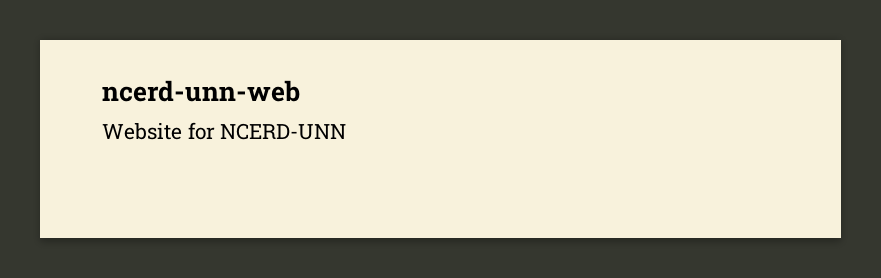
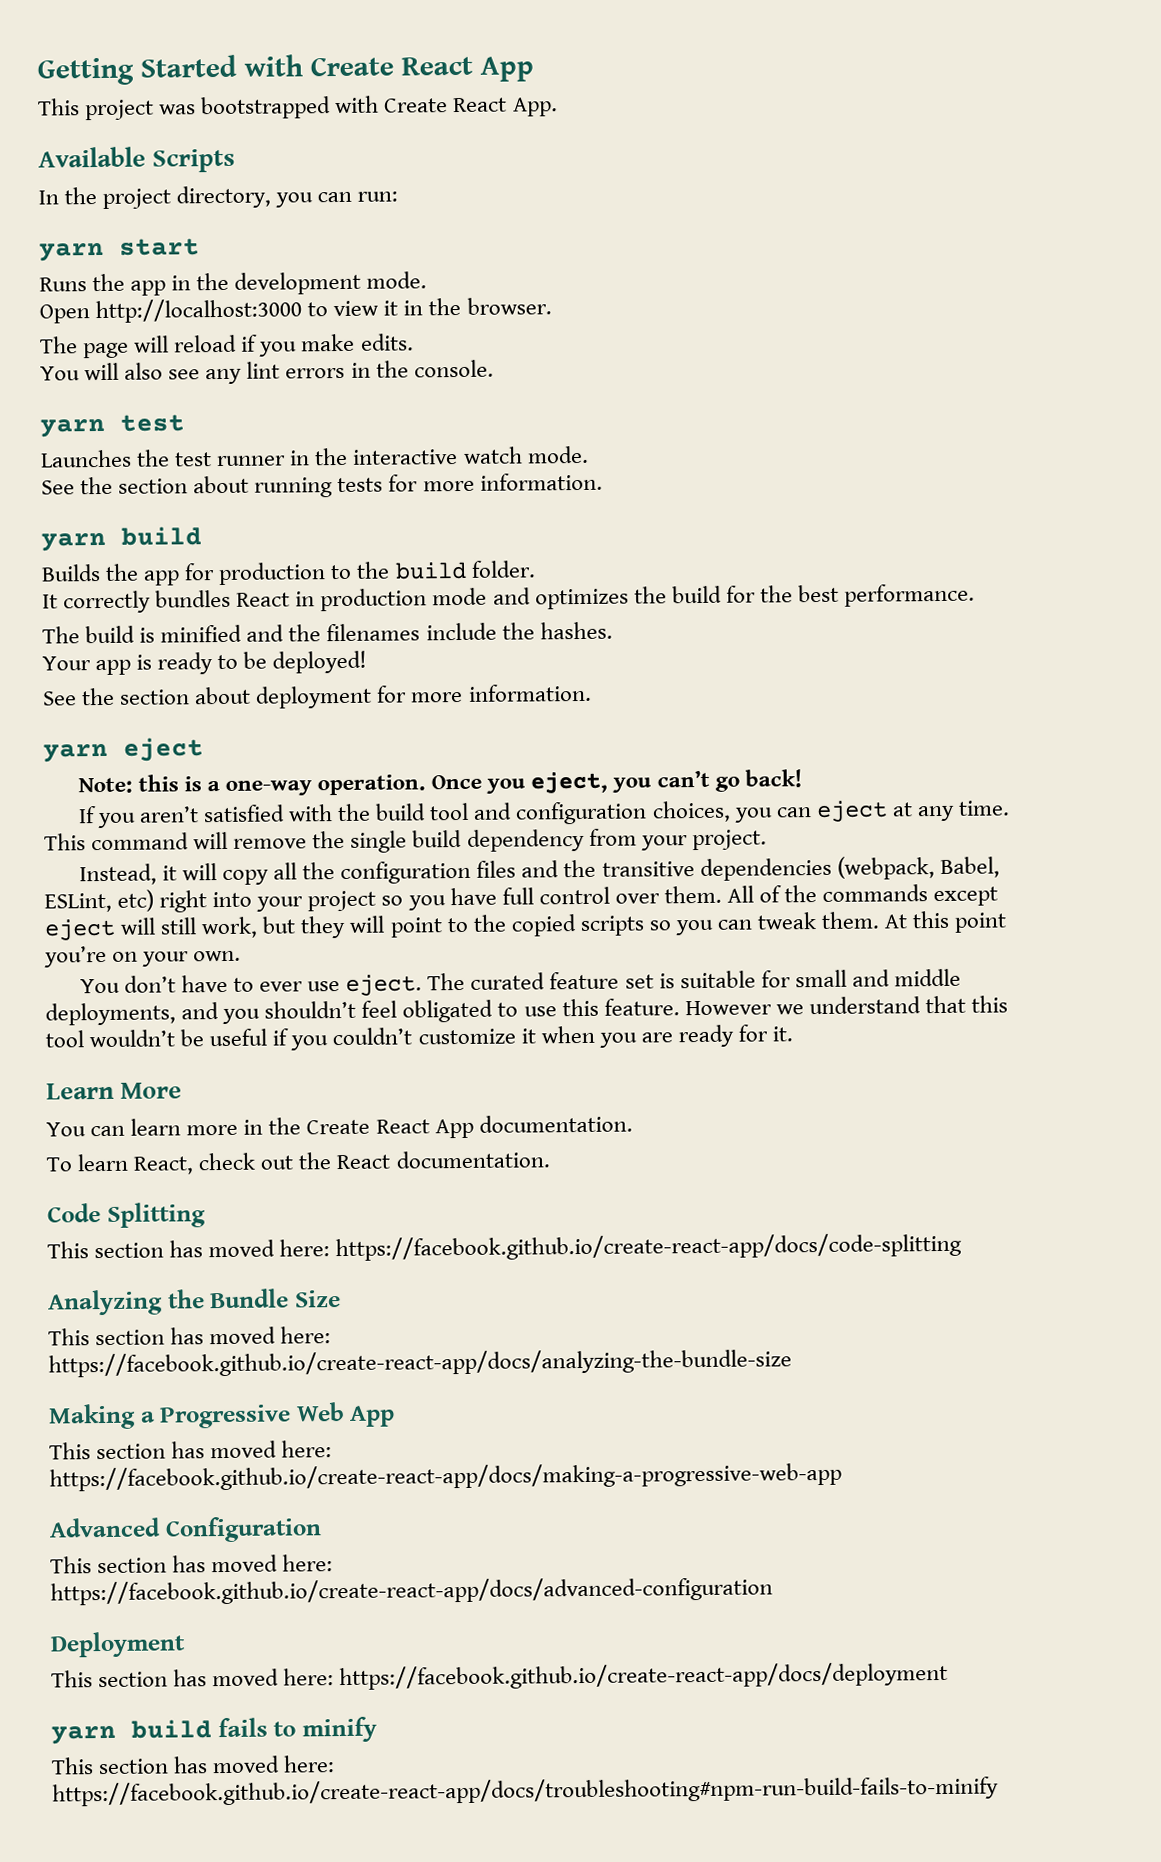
[102,80,300,102] [102,122,347,140] ncerd-unn-web // Website for NCERD-UNN -> [37,54,534,86] [38,95,558,121] [38,146,236,173] [38,185,399,209] [39,238,200,262] [39,271,428,296] [39,297,552,324] [40,333,414,359] [40,359,494,385] [40,414,185,438] [40,445,589,468] [41,472,603,498] [41,526,202,552] [41,560,536,586] [42,583,976,614] [42,621,613,644] [42,650,368,676] [42,683,592,709] [43,737,204,763] [77,769,802,796] [77,800,1010,829] [44,828,767,853] [78,856,1000,886] [44,884,999,913] [44,910,1008,941] [44,945,242,968] [79,968,961,996] [45,995,1009,1026] [45,1024,794,1051] [46,1082,183,1100] [46,1114,633,1139] [46,1150,550,1175] [47,1202,206,1228] [47,1232,963,1262] [47,1288,341,1316] [48,1326,332,1346] [48,1348,792,1378] [48,1401,396,1430] [49,1440,333,1460] [49,1461,842,1492] [49,1516,322,1543] [50,1554,334,1574] [50,1576,773,1606] [50,1631,186,1658] [51,1661,949,1691] [51,1716,377,1745] [51,1755,336,1775] [52,1775,999,1807] Getting Started with Create React App // This project was bootstrapped with Create React App. // Available Scripts // In the project directory, you can run: // yarn start // Runs the app in the development mode. // Open http://localhost:3000 to view it in the browser. // The page will reload if you make edits. // You will also see any lint errors in the console. // yarn test // Launches the test runner in the interactive watch mode. // See the section about running tests for more information. // yarn build // Builds the app for production to the build folder. // It correctly bundles React in production mode and optimizes the build for the best performance. // The build is minified and the filenames include the hashes. // Your app is ready to be deployed! // See the section about deployment for more information. // yarn eject // Note: this is a one-way operation. Once you eject, you can’t go back! // If you aren’t satisfied with the build tool and configuration choices, you can eject at any time. This command will remove the single build dependency from your project. // Instead, it will copy all the configuration files and the transitive dependencies (webpack, Babel, ESLint, etc) right into your project so you have full control over them. All of the commands except eject will still work, but they will point to the copied scripts so you can tweak them. At this point you’re on your own. // You don’t have to ever use eject. The curated feature set is suitable for small and middle deployments, and you shouldn’t feel obligated to use this feature. However we understand that this tool wouldn’t be useful if you couldn’t customize it when you are ready for it. // Learn More // You can learn more in the Create React App documentation. // To learn React, check out the React documentation. // Code Splitting // This section has moved here: https://facebook.github.io/create-react-app/docs/code-splitting // Analyzing the Bundle Size // This section has moved here: https://facebook.github.io/create-react-app/docs/analyzing-the-bundle-size // Making a Progressive Web App // This section has moved here: https://facebook.github.io/create-react-app/docs/making-a-progressive-web-app // Advanced Configuration // This section has moved here: https://facebook.github.io/create-react-app/docs/advanced-configuration // Deployment // This section has moved here: https://facebook.github.io/create-react-app/docs/deployment // yarn build fails to minify // This section has moved here: https://facebook.github.io/create-react-app/docs/troubleshooting#npm-run-build-fails-to-minify

